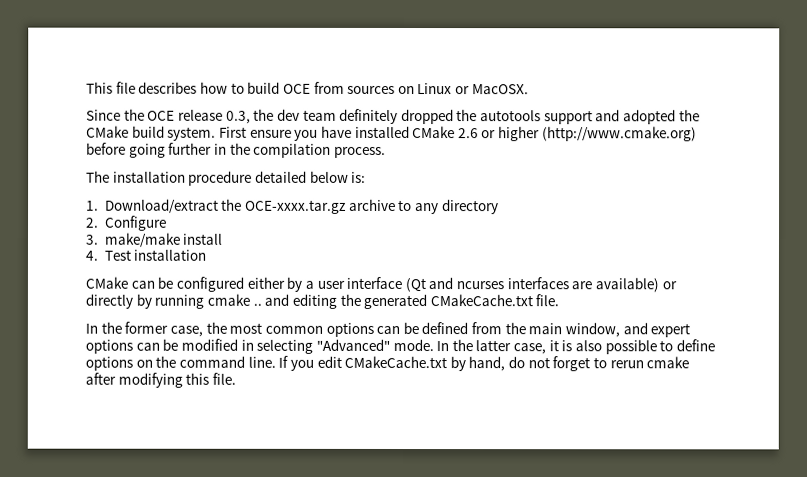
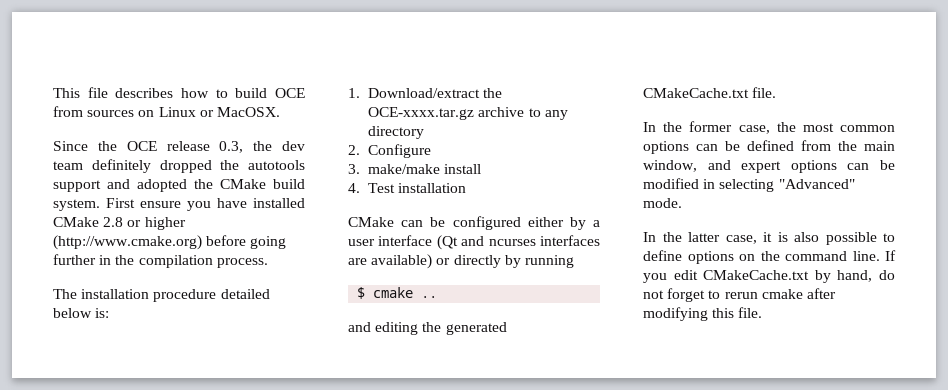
[457,128,479,139] 2.6 -> [103,217,124,227] 2.8
(205, 301) none -> [357,287,366,299] // $
(262, 304) none -> (438, 297) //
(434, 345) none -> (682, 203) //

